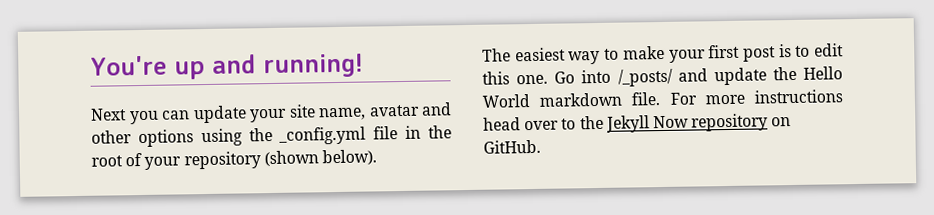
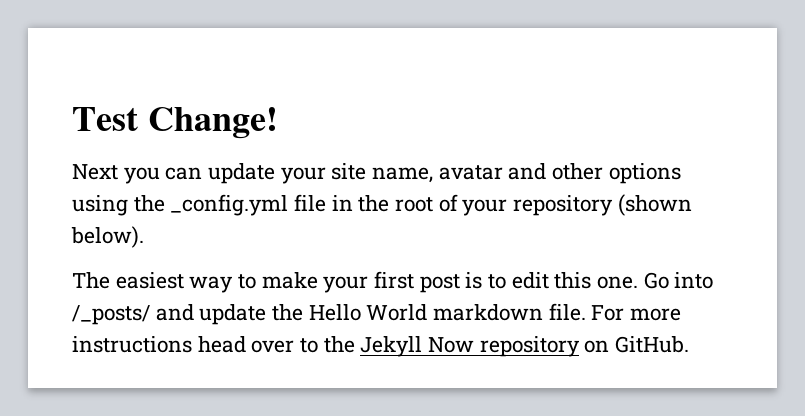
[90,53,364,80] You're up and running! -> [72,107,278,139] Test Change!

